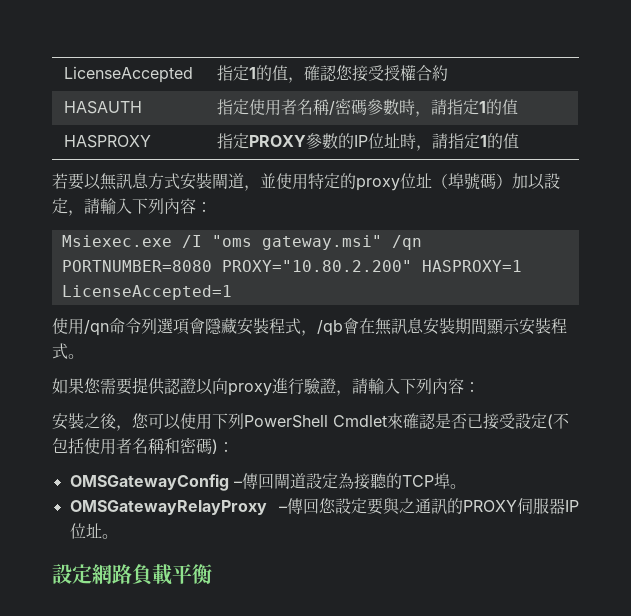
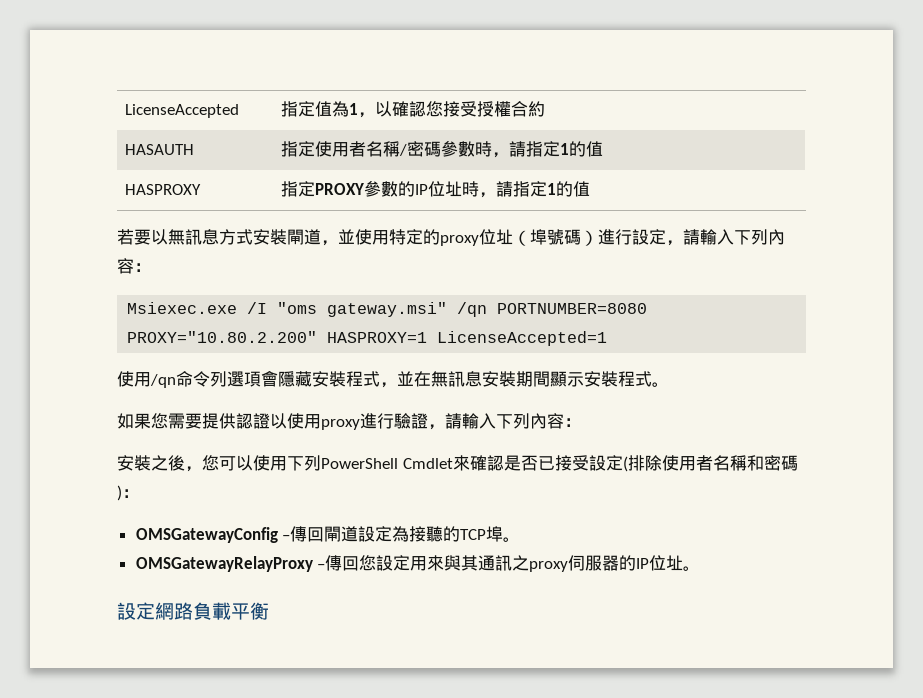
[248,65,304,83] 1的值， -> [315,101,393,118] 值為1，以
[512,173,545,190] 加以 -> [598,229,632,245] 進行
[317,318,359,336] /qb會 -> [397,371,414,386] 並
[212,378,228,394] 向 -> [287,413,321,429] 使用
[553,413,569,429] [52,438,84,454] 不包括 -> [627,455,662,471] 排除
[367,498,565,515] 要與之通訊的PROXY伺服器 -> [410,555,637,572] 用來與其通訊之proxy伺服器的

